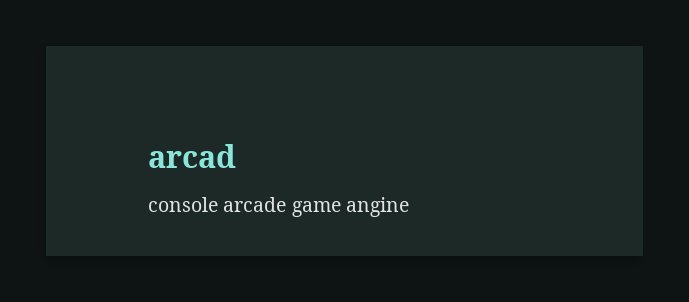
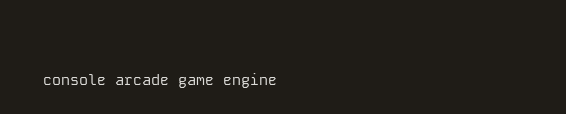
[148,144,236,168] arcad // -> (43, 79) none
[345,197,409,217] angine -> [223,73,277,88] engine

